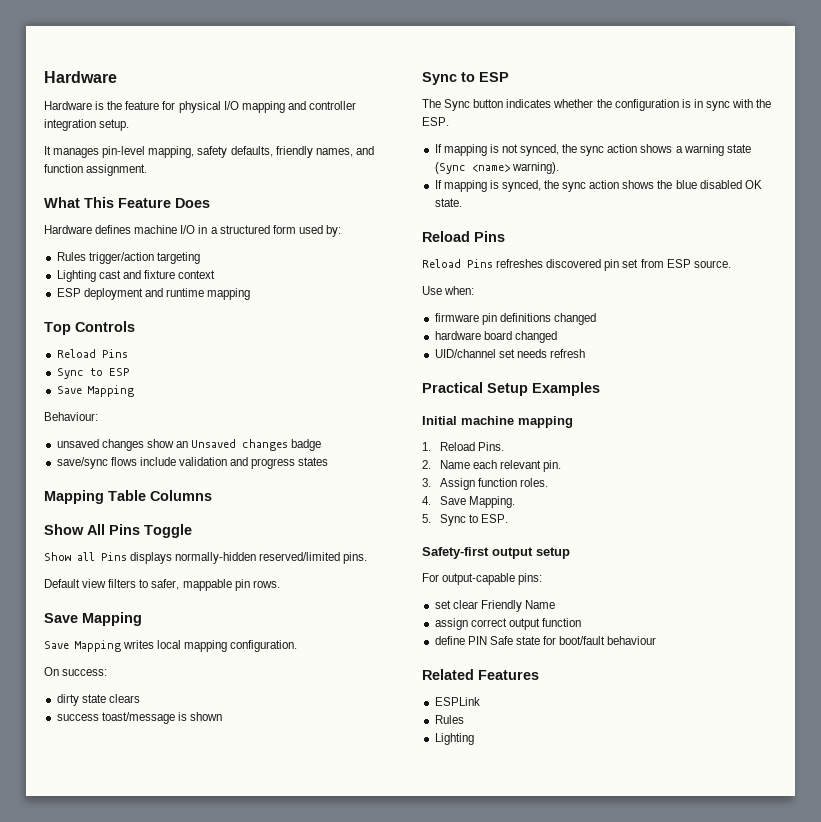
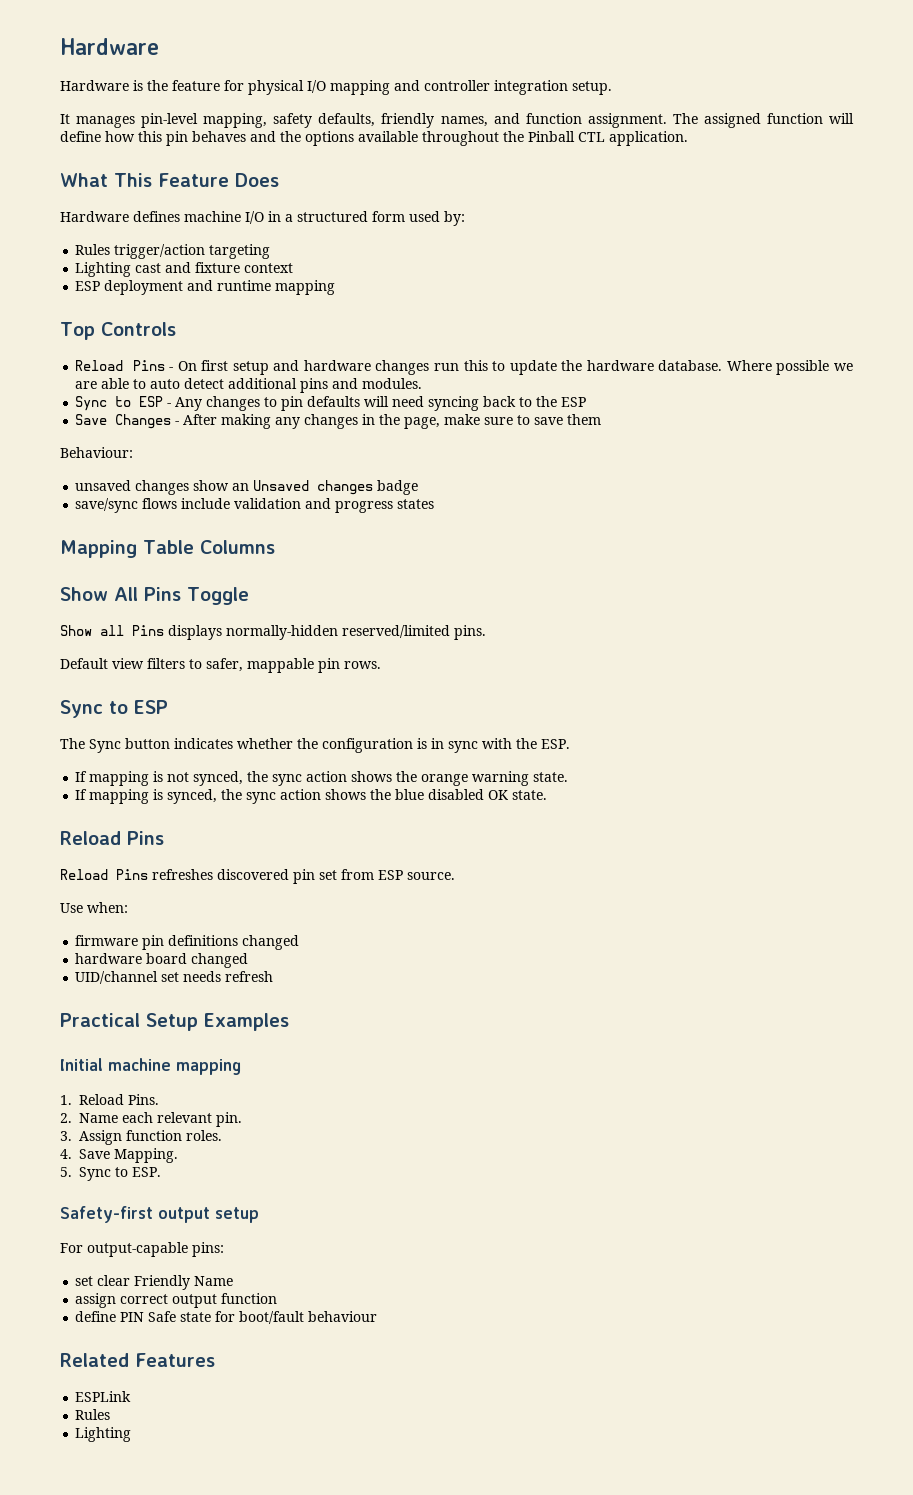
(148, 170) none -> [672,113,854,128] [60,131,688,146] The assigned function will define how this pin behaves and the options available throughout the Pinball CTL application.
[56,368,130,379] [56,385,134,397] // Sync to ESP // Save Mapping -> [169,360,853,375] [75,378,423,393] [75,396,587,411] [75,414,602,429] - On first setup and hardware changes run this to update the hardware database. Where possible we are able to auto detect additional pins and modules. // Sync to ESP - Any changes to pin defaults will need syncing back to the ESP // Save Changes - After making any changes in the page, make sure to save them
[44,612,142,626] [44,640,298,652] [44,667,108,676] [56,694,140,706] [56,712,222,724] // Save Mapping // Save Mapping writes local mapping configuration. // On success: // dirty state clears // success toast/message is shown -> (381, 665) none
[675,144,751,156] [434,162,559,174] a warning state (Sync <name> warning). -> [396,771,569,786] the orange warning state.

